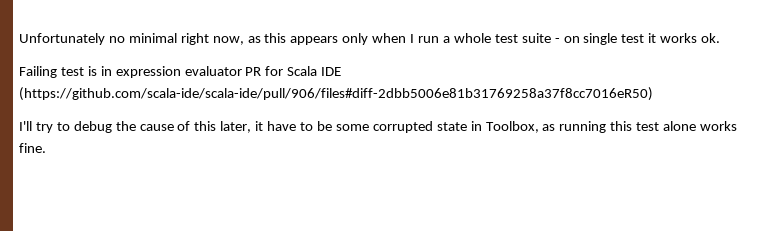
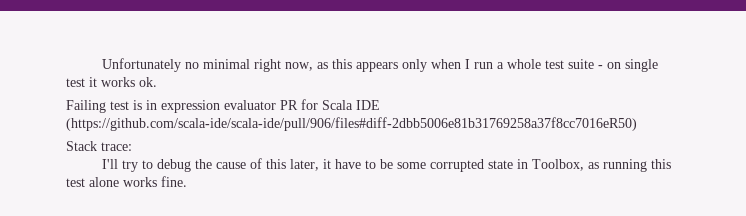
(653, 94) none -> [66,141,132,151] // Stack trace:

